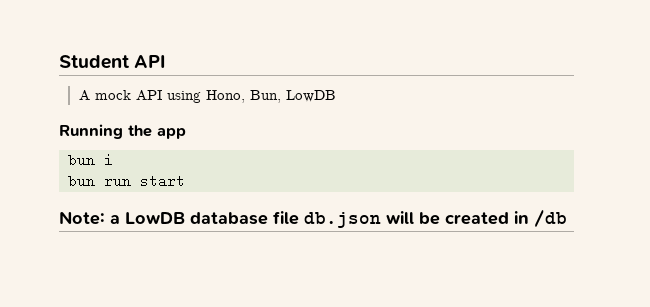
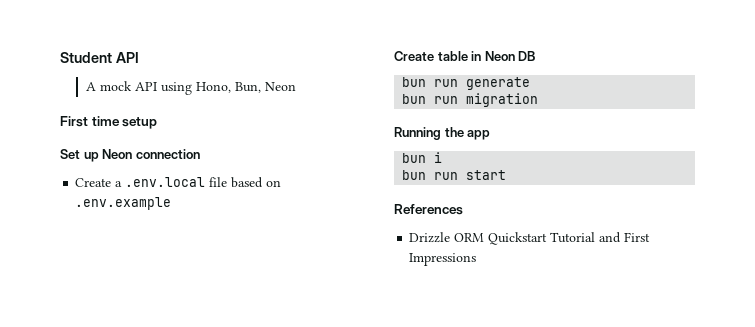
[285,90,336,102] LowDB -> [265,82,297,91] [60,116,158,129] [60,149,200,162] [75,177,282,188] [75,197,172,210] [394,51,536,61] [402,77,531,90] [402,93,539,107] Neon // First time setup // Set up Neon connection // Create a .env.local file based on .env.example // Create table in Neon DB // bun run generate // bun run migration
[59,210,567,228] Note: a LowDB database file db.json will be created in /db -> [394,204,463,215] [409,232,651,245] [409,253,477,266] References // Drizzle ORM Quickstart Tutorial and First Impressions

